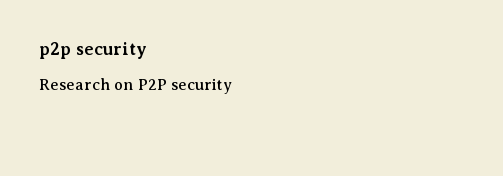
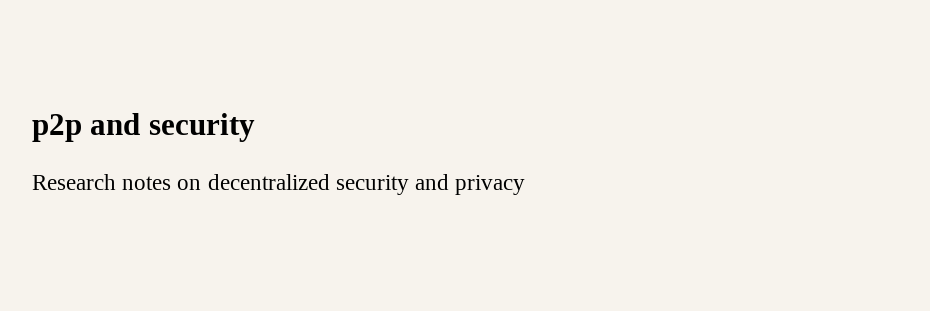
(71, 50) none -> [90,113,141,135] and
[114,78,232,94] on P2P security -> [122,174,526,195] notes on decentralized security and privacy

